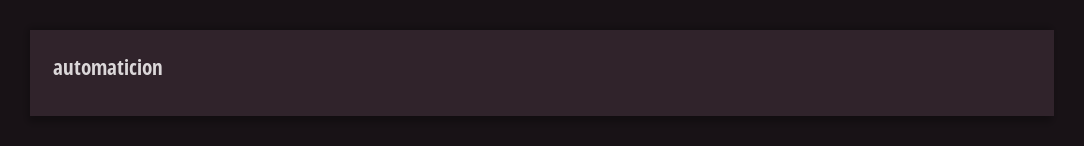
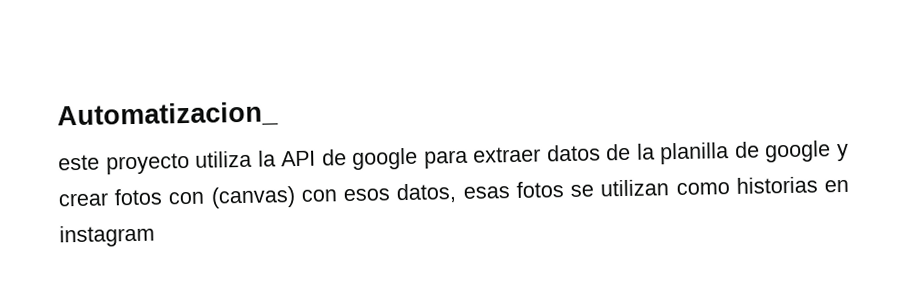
[53,59,163,75] automaticion -> [57,101,279,130] [58,140,849,175] [58,176,850,209] [59,224,155,248] Automatizacion_ // este proyecto utiliza la API de google para extraer datos de la planilla de google y crear fotos con (canvas) con esos datos, esas fotos se utilizan como historias en instagram

